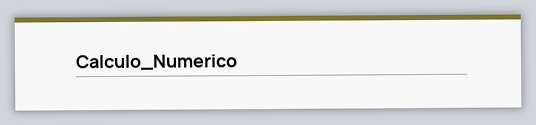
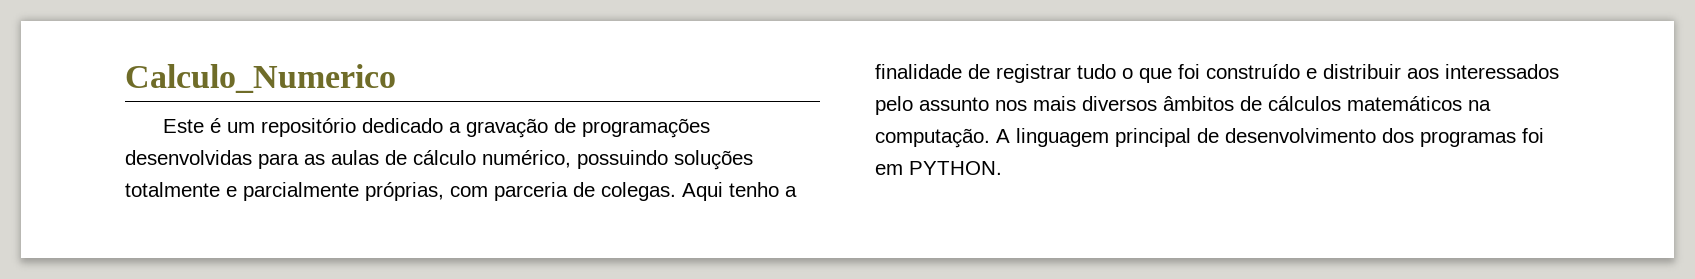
(238, 62) none -> [162,118,710,138] [125,150,753,170] [125,182,797,201] [875,64,1559,83] [875,96,1491,115] [875,128,1544,148] [875,161,1002,175] // Este é um repositório dedicado a gravação de programações desenvolvidas para as aulas de cálculo numérico, possuindo soluções totalmente e parcialmente próprias, com parceria de colegas. Aqui tenho a finalidade de registrar tudo o que foi construído e distribuir aos interessados pelo assunto nos mais diversos âmbitos de cálculos matemáticos na computação. A linguagem principal de desenvolvimento dos programas foi em PYTHON.

